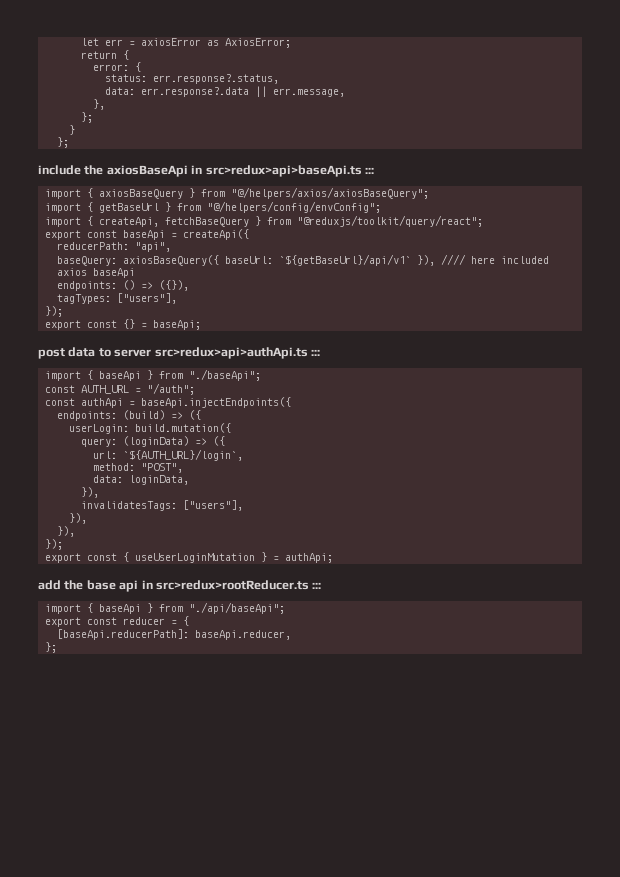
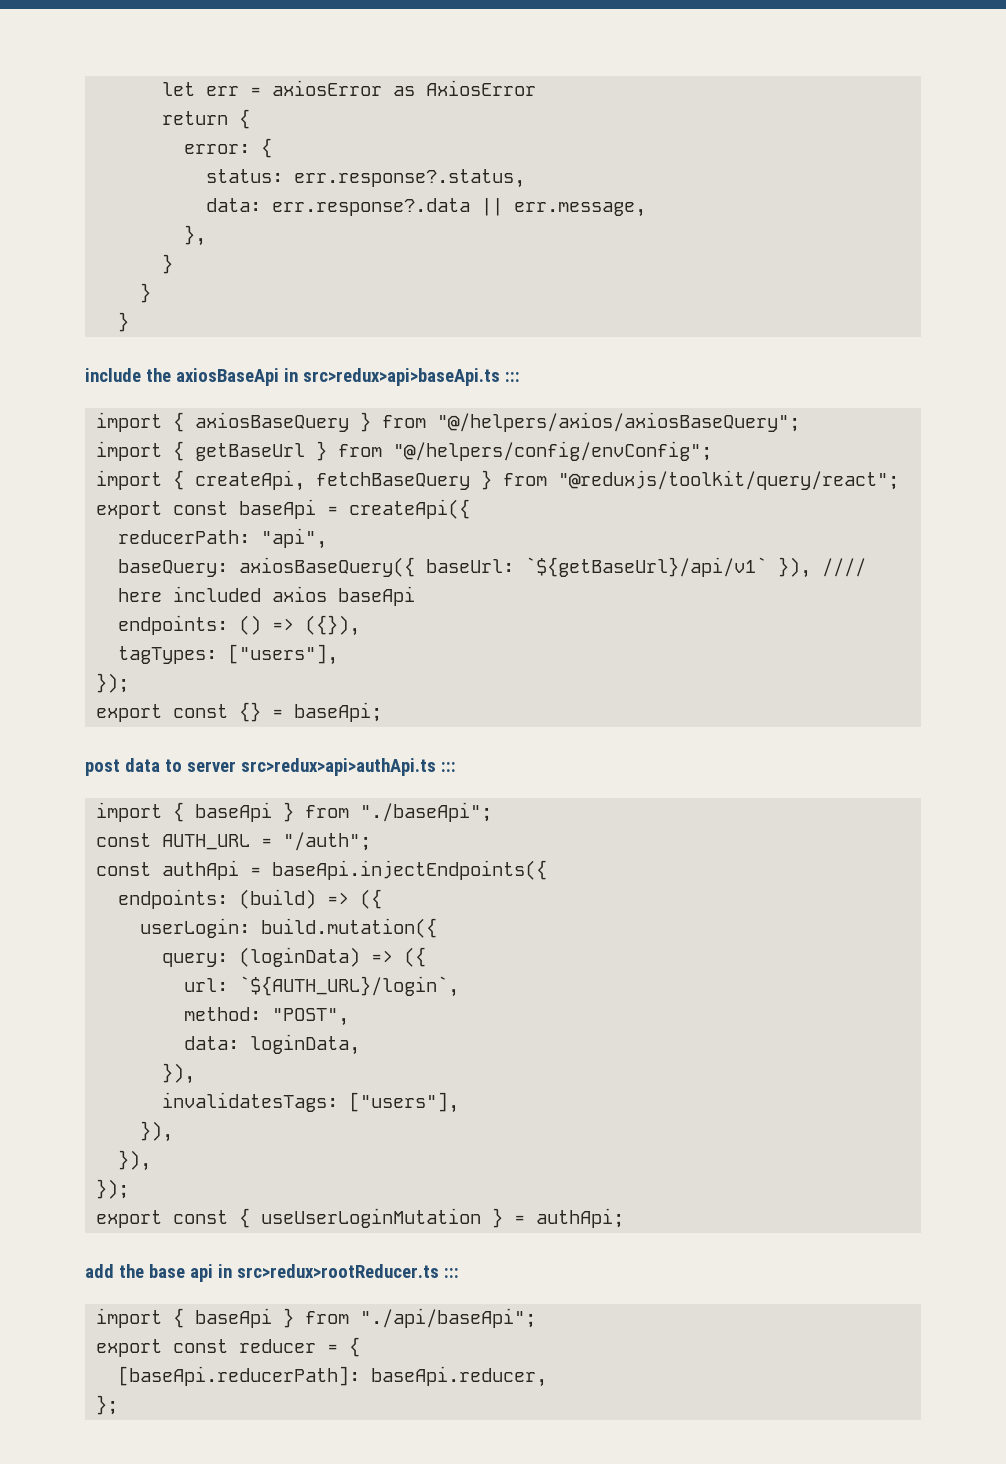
[224,38,291,48] AxiosError; -> [426,80,537,96] AxiosError
[80,112,93,123] [68,125,75,135] [56,137,69,148] }; // } // }; -> [162,254,174,274] [140,283,152,303] [118,312,130,332] } // } // }

